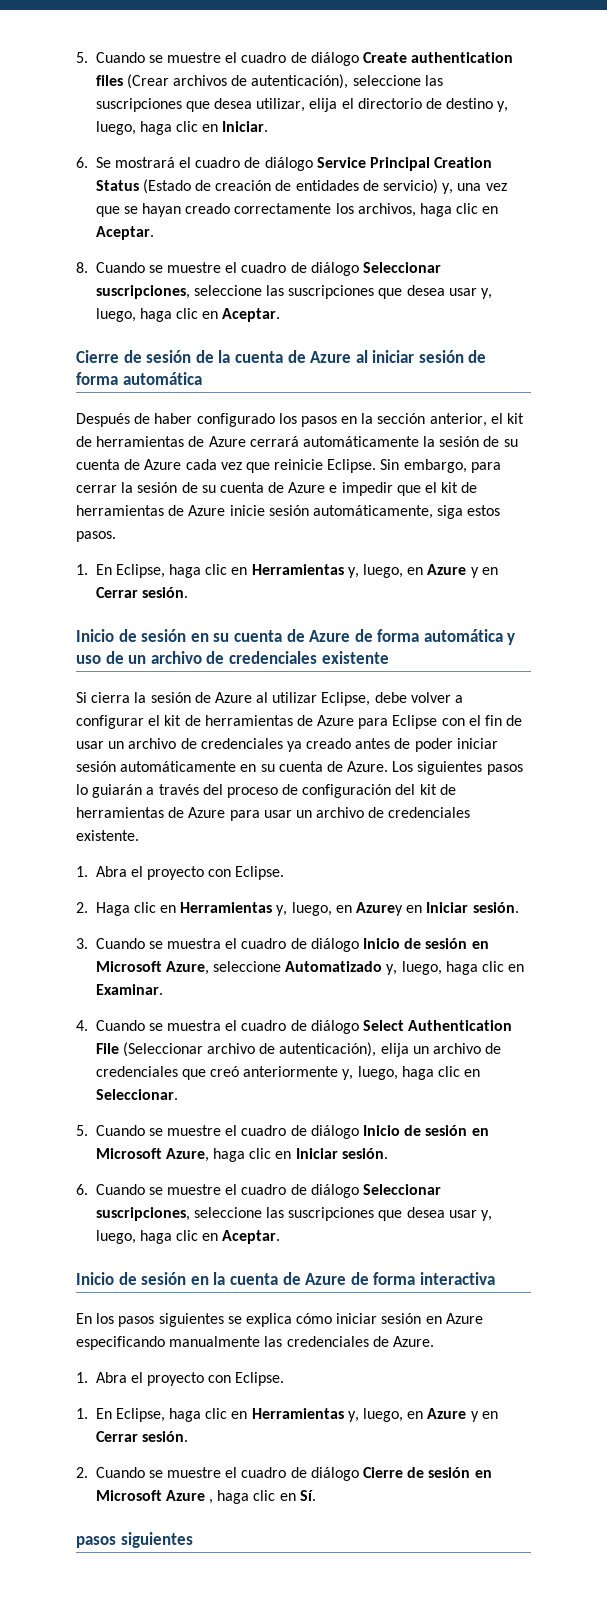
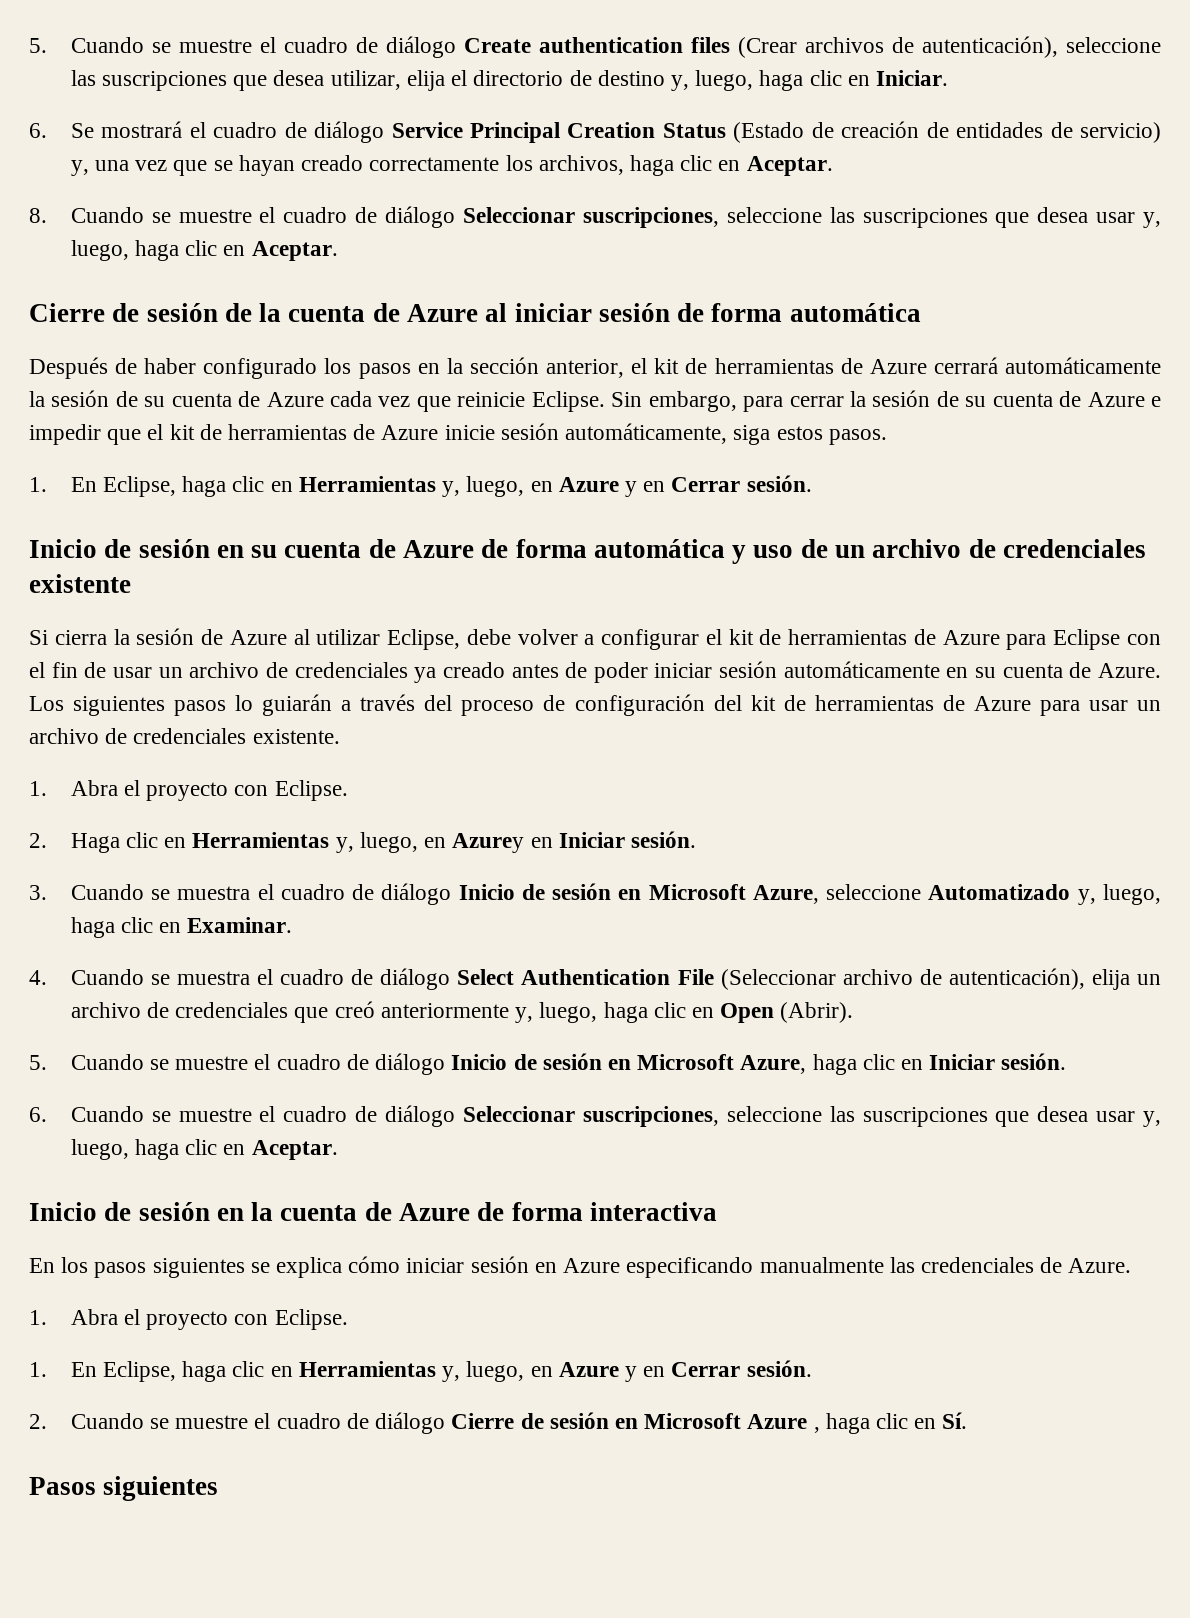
[95,1089,178,1100] Seleccionar. -> [720,1002,854,1023] Open (Abrir).
[76,1536,116,1548] pasos -> [29,1477,96,1495] Pasos

